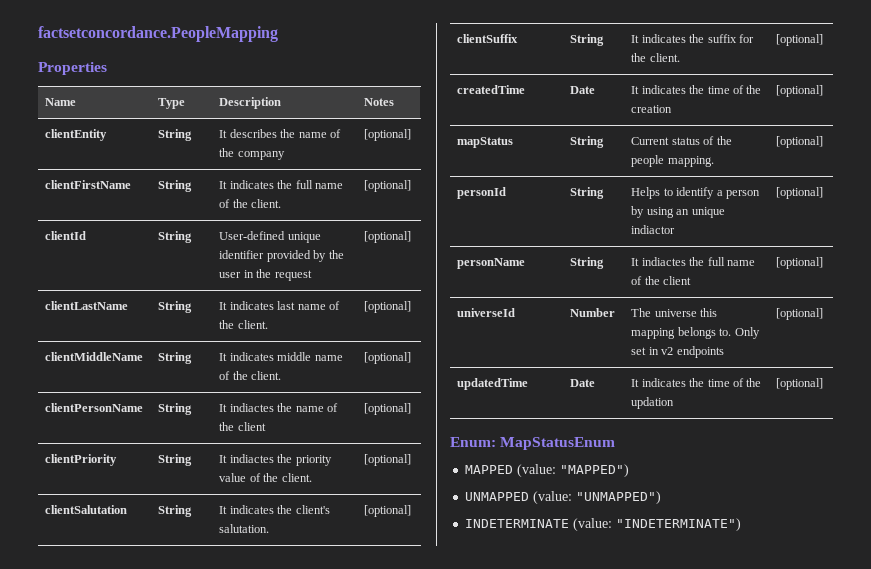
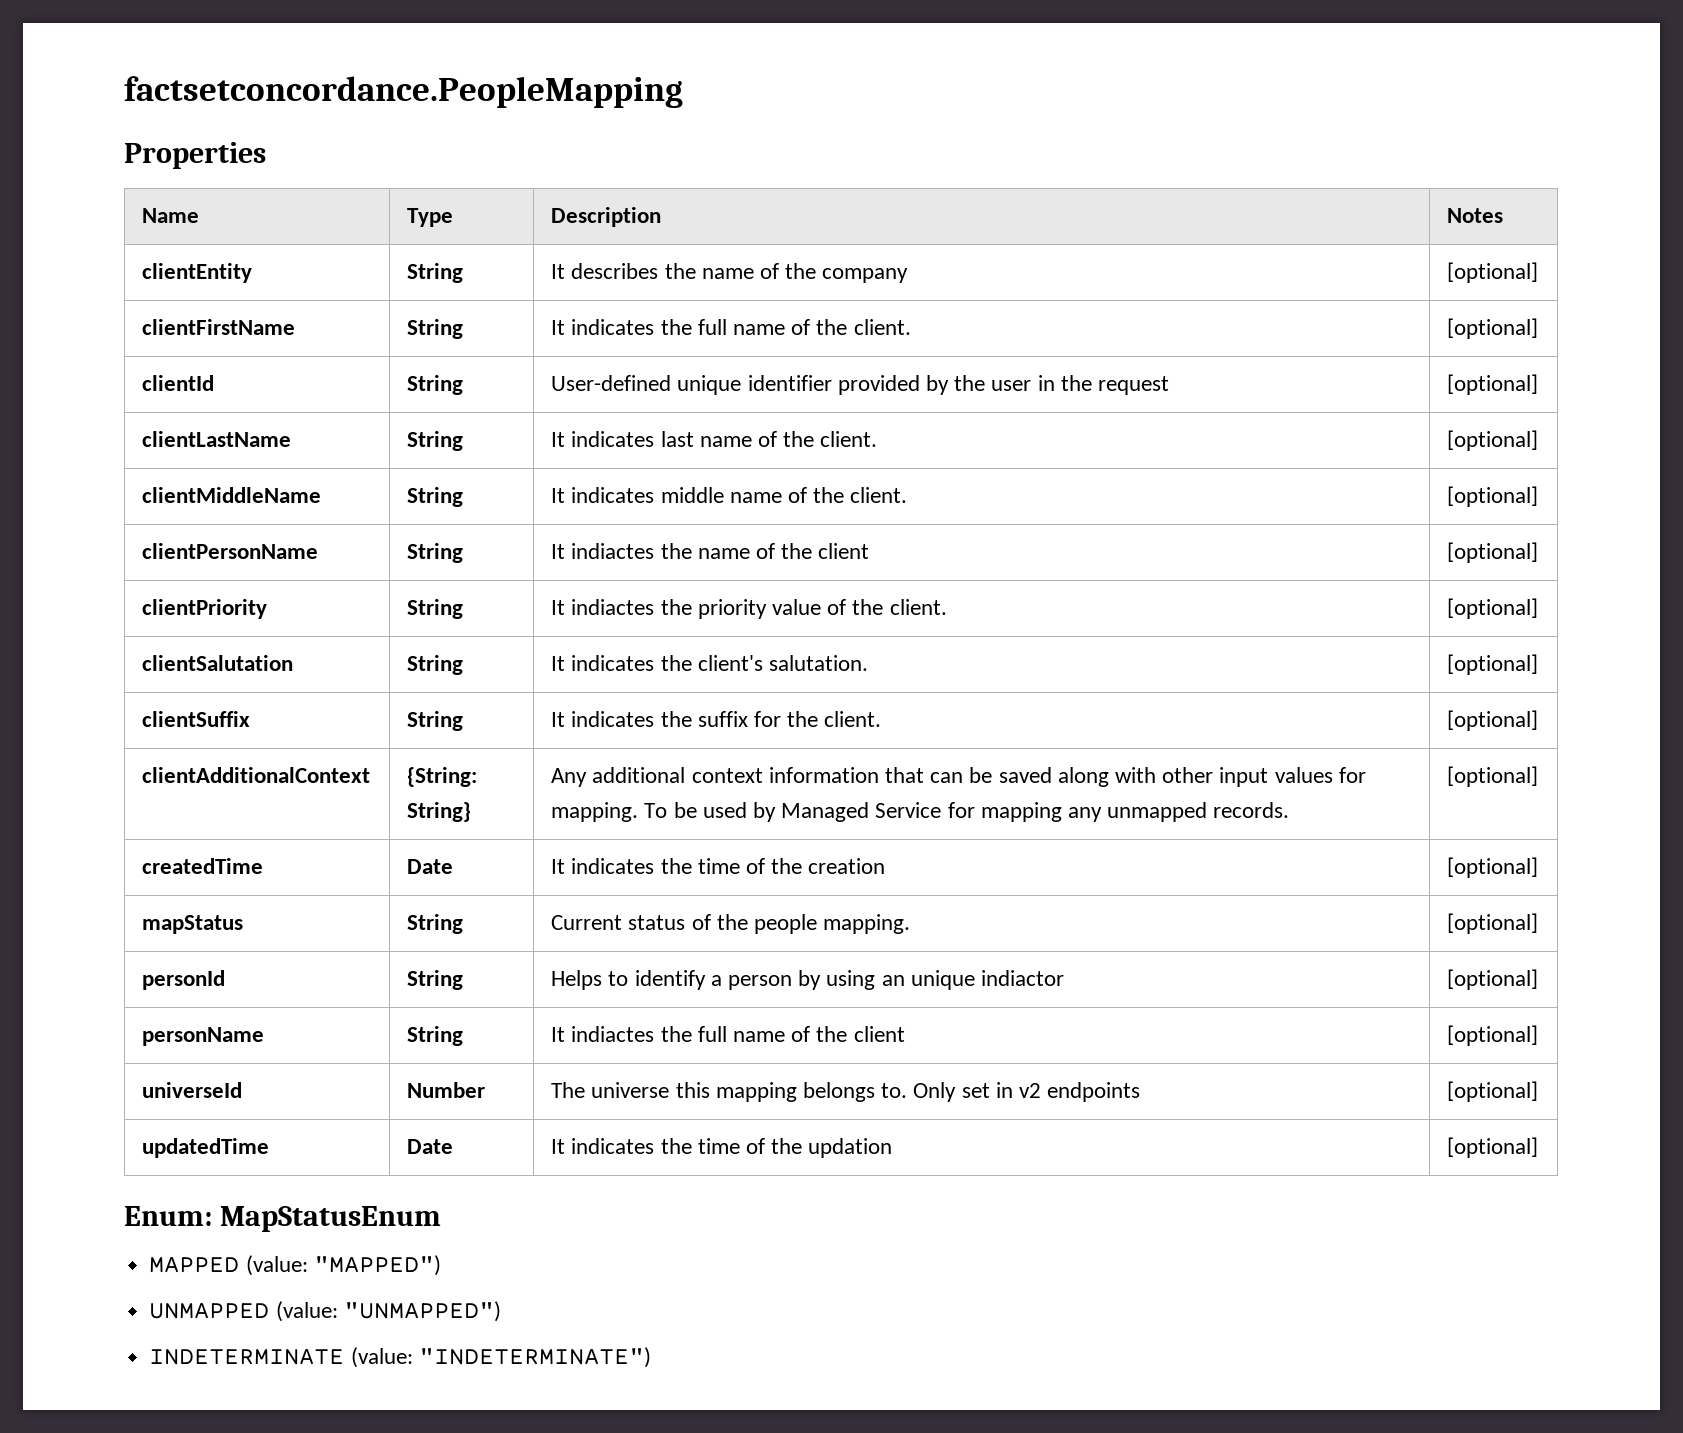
(824, 40) none -> [142,767,371,783] [407,767,478,787] [407,802,472,822] [551,767,1366,787] [551,802,1290,822] [1447,766,1539,787] // clientAdditionalContext | {String: String} | Any additional context information that can be saved along with other input values for mapping. To be used by Managed Service for mapping any unmapped records. | [optional]

